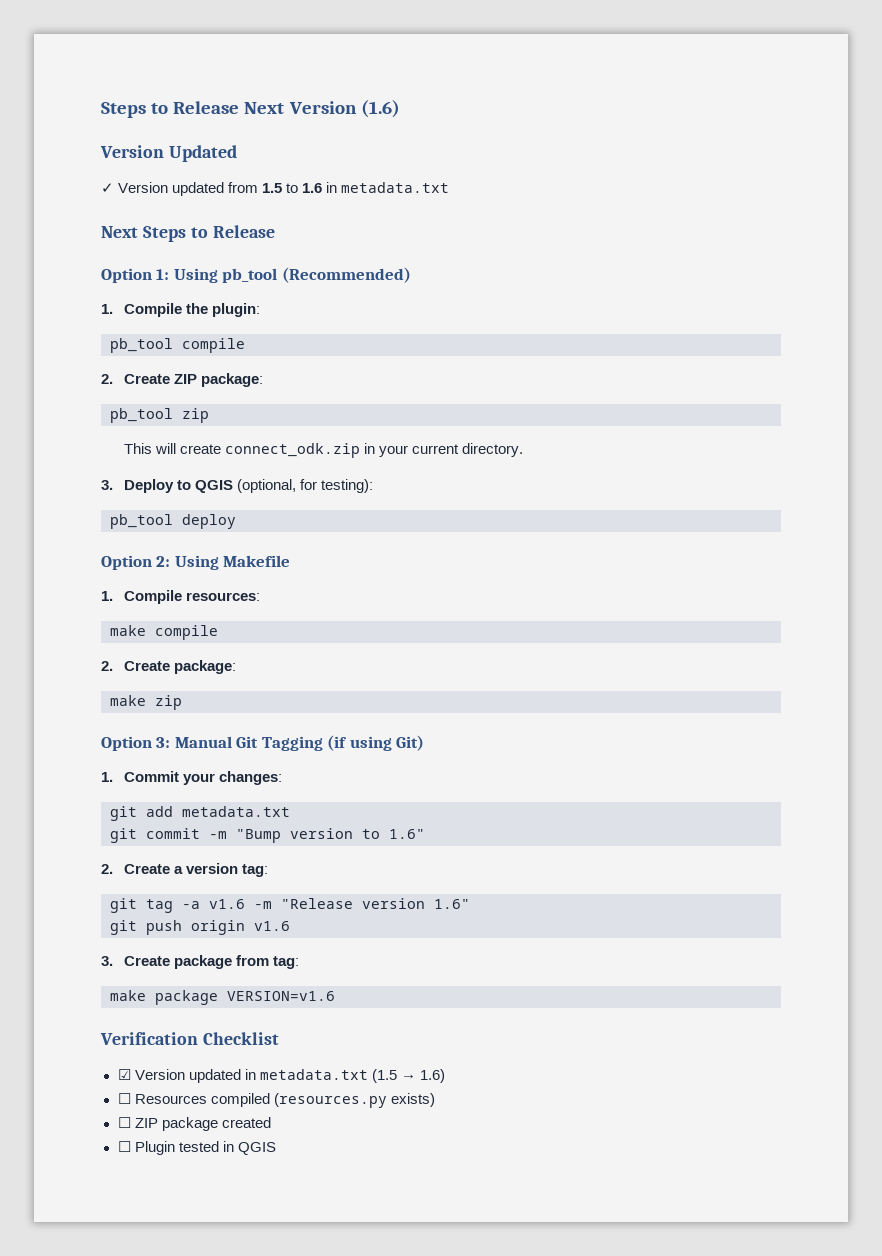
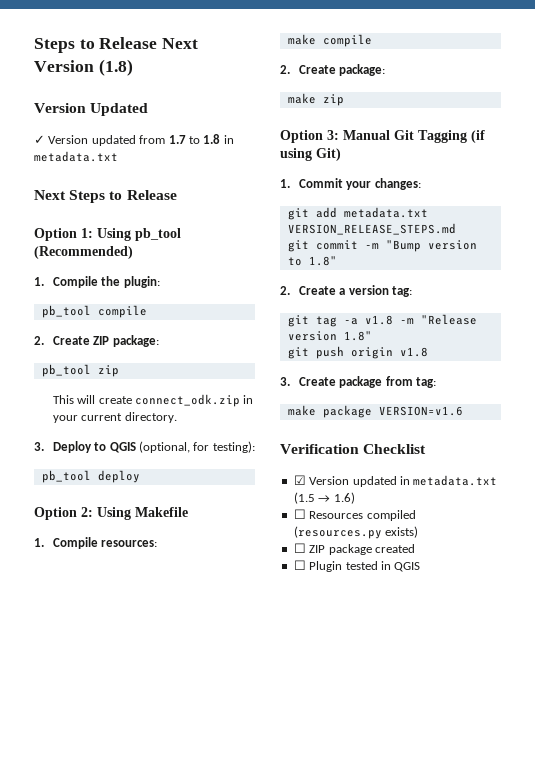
[360,100,400,118] (1.6) -> [98,59,133,76] (1.8)
[262,183,323,193] 1.5 to 1.6 -> [168,134,221,144] 1.7 to 1.8
(290, 811) none -> [287,223,456,235] VERSION_RELEASE_STEPS.md
[389,829,425,839] 1.6" -> [308,256,337,266] 1.8"
[209,899,245,909] v1.6 -> [364,315,393,325] v1.8
[434,899,470,909] 1.6" -> [343,331,372,341] 1.8"
[254,921,290,931] v1.6 -> [399,347,428,357] v1.8

